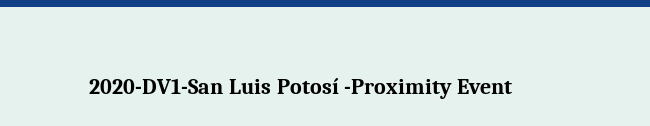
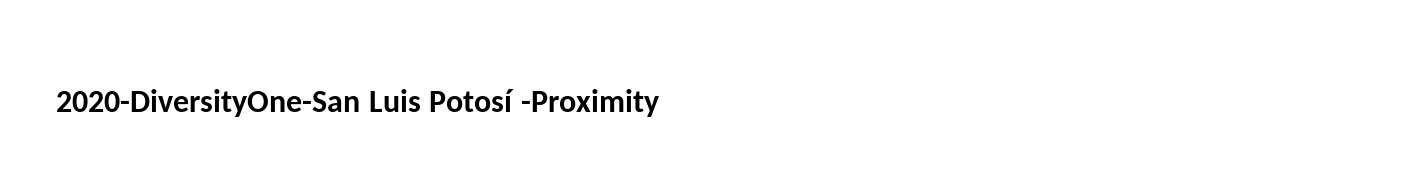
[89,78,223,94] 2020-DV1-San -> [56,89,360,117] 2020-DiversityOne-San
[457,79,513,94] Event -> (659, 103) none

